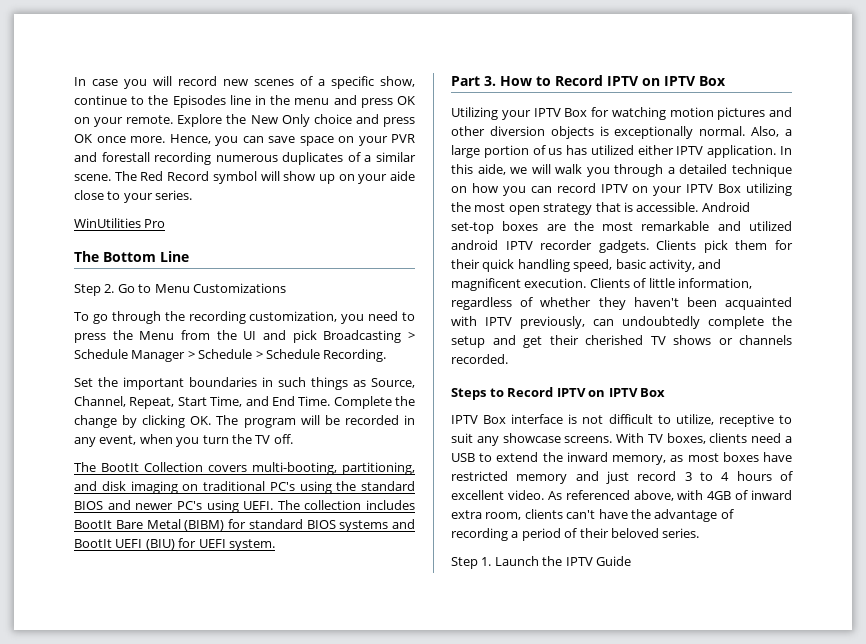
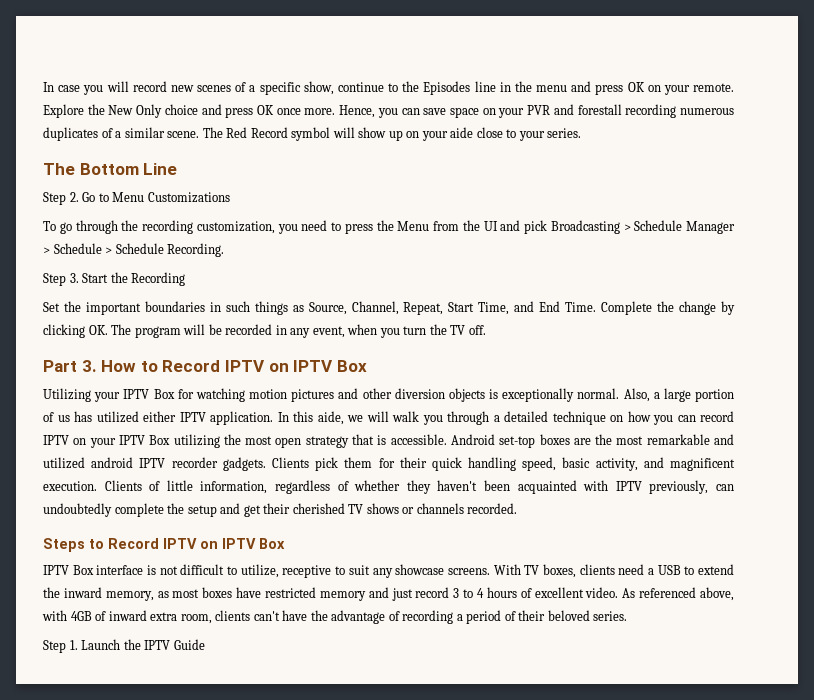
[74,218,166,228] // WinUtilities Pro -> (582, 133) none
(387, 355) none -> [43,272,186,286] // Step 3. Start the Recording
[74,462,415,475] [74,481,415,494] [74,500,415,513] [74,519,415,532] [74,538,275,551] // The BootIt Collection covers multi-booting, partitioning, and disk imaging on traditional PC's using the standard BIOS and newer PC's using UEFI. The collection includes BootIt Bare Metal (BIBM) for standard BIOS systems and BootIt UEFI (BIU) for UEFI system. -> (486, 330) none

